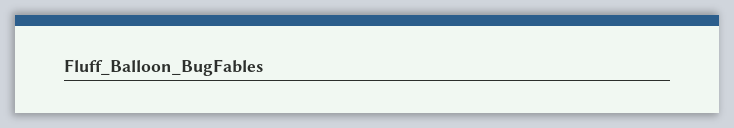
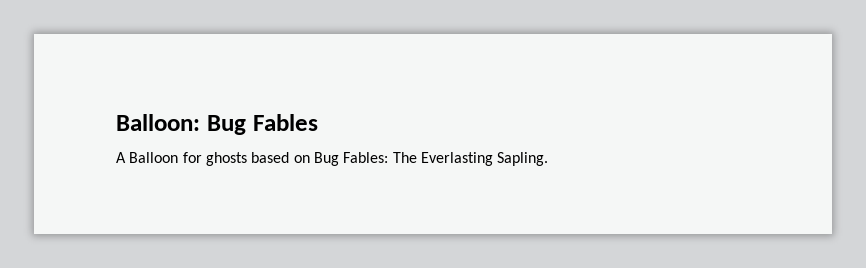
[64,59,263,76] Fluff_Balloon_BugFables -> [116,114,318,135] [116,152,549,166] Balloon: Bug Fables // A Balloon for ghosts based on Bug Fables: The Everlasting Sapling.

